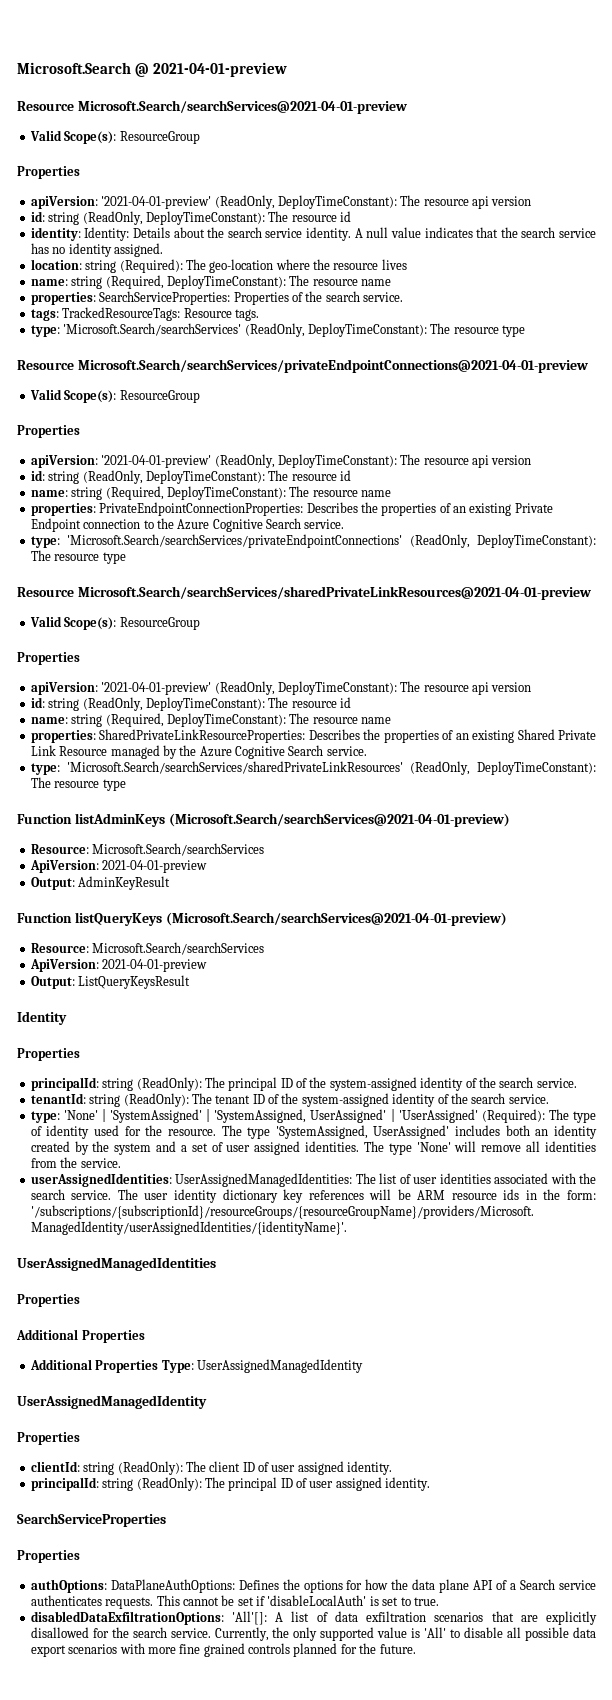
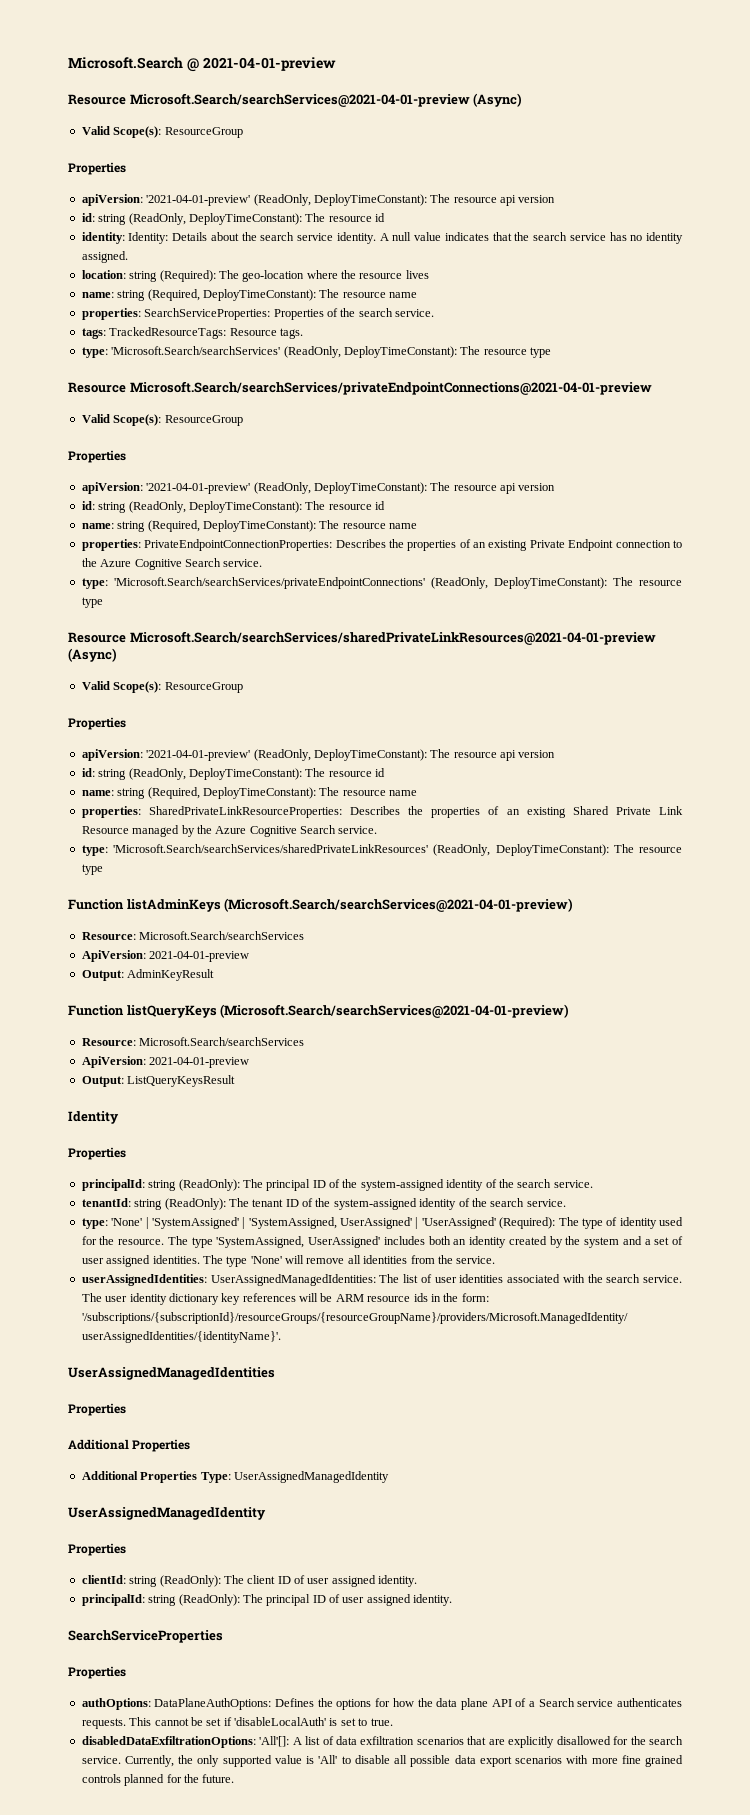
(407, 107) none -> [473,93,523,107] (Async)
(591, 593) none -> [68,648,117,662] (Async)

